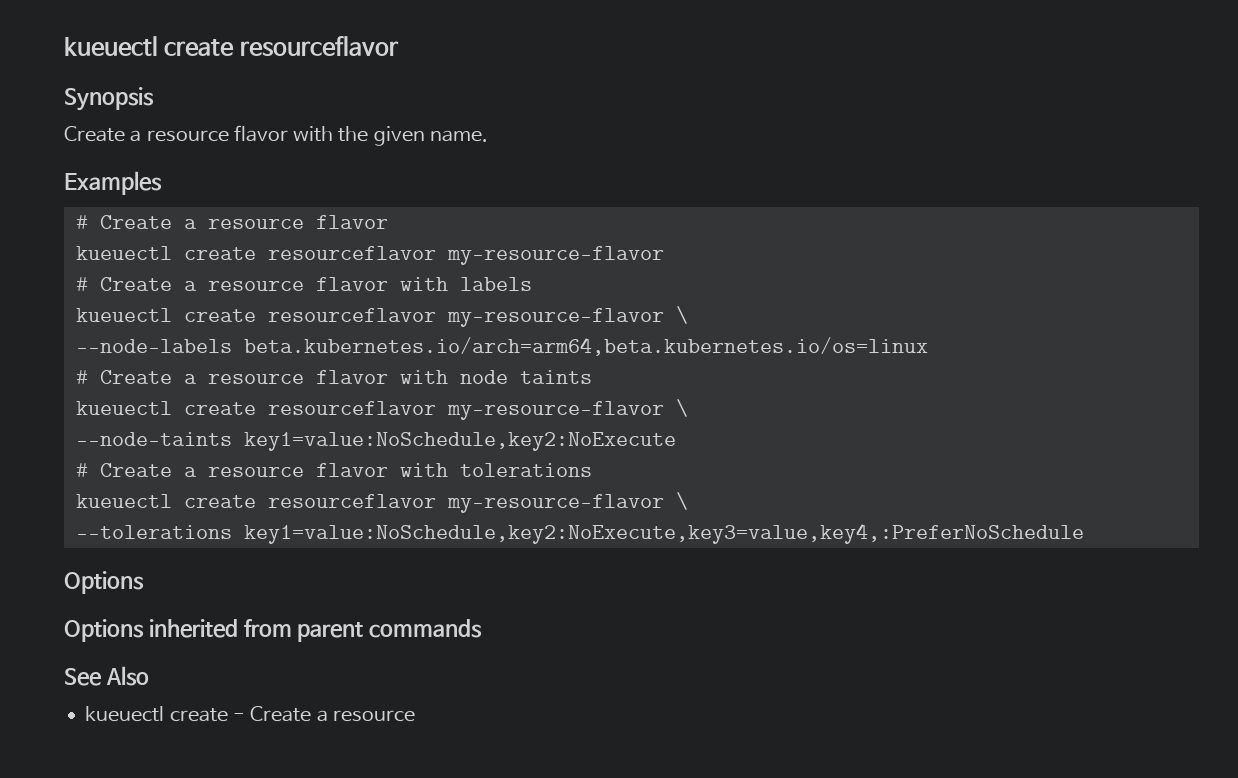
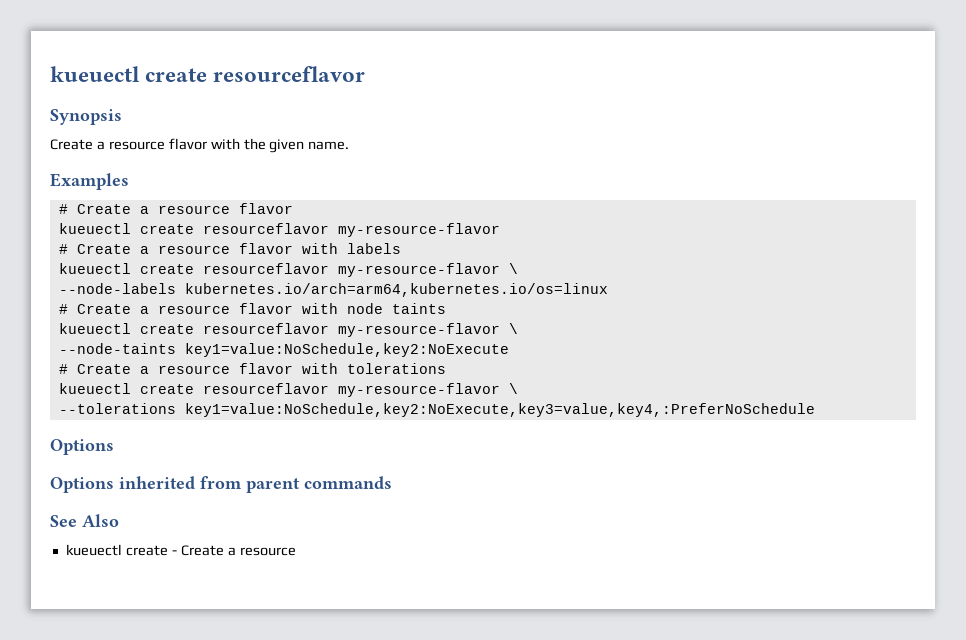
[243,337,928,356] beta.kubernetes.io/arch=arm64,beta.kubernetes.io/os=linux -> [184,283,608,297] kubernetes.io/arch=arm64,kubernetes.io/os=linux

